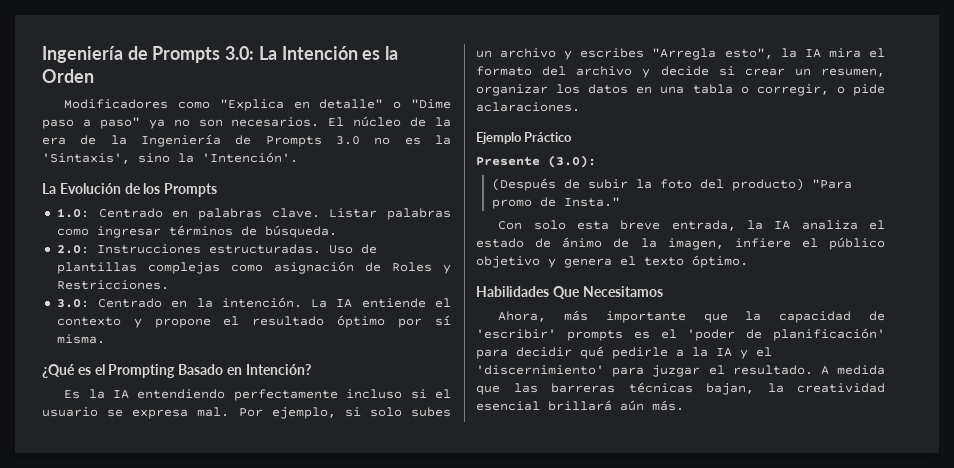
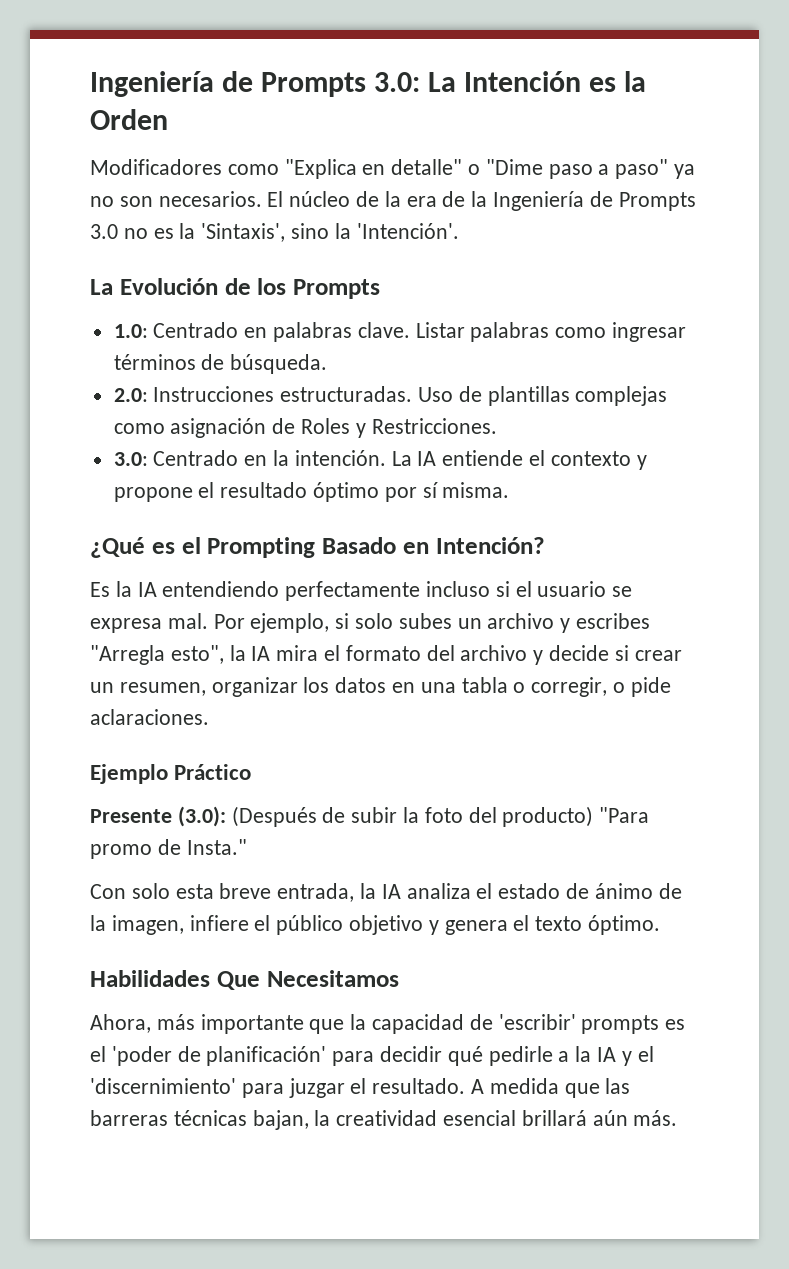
(596, 161) // -> (226, 816) none

